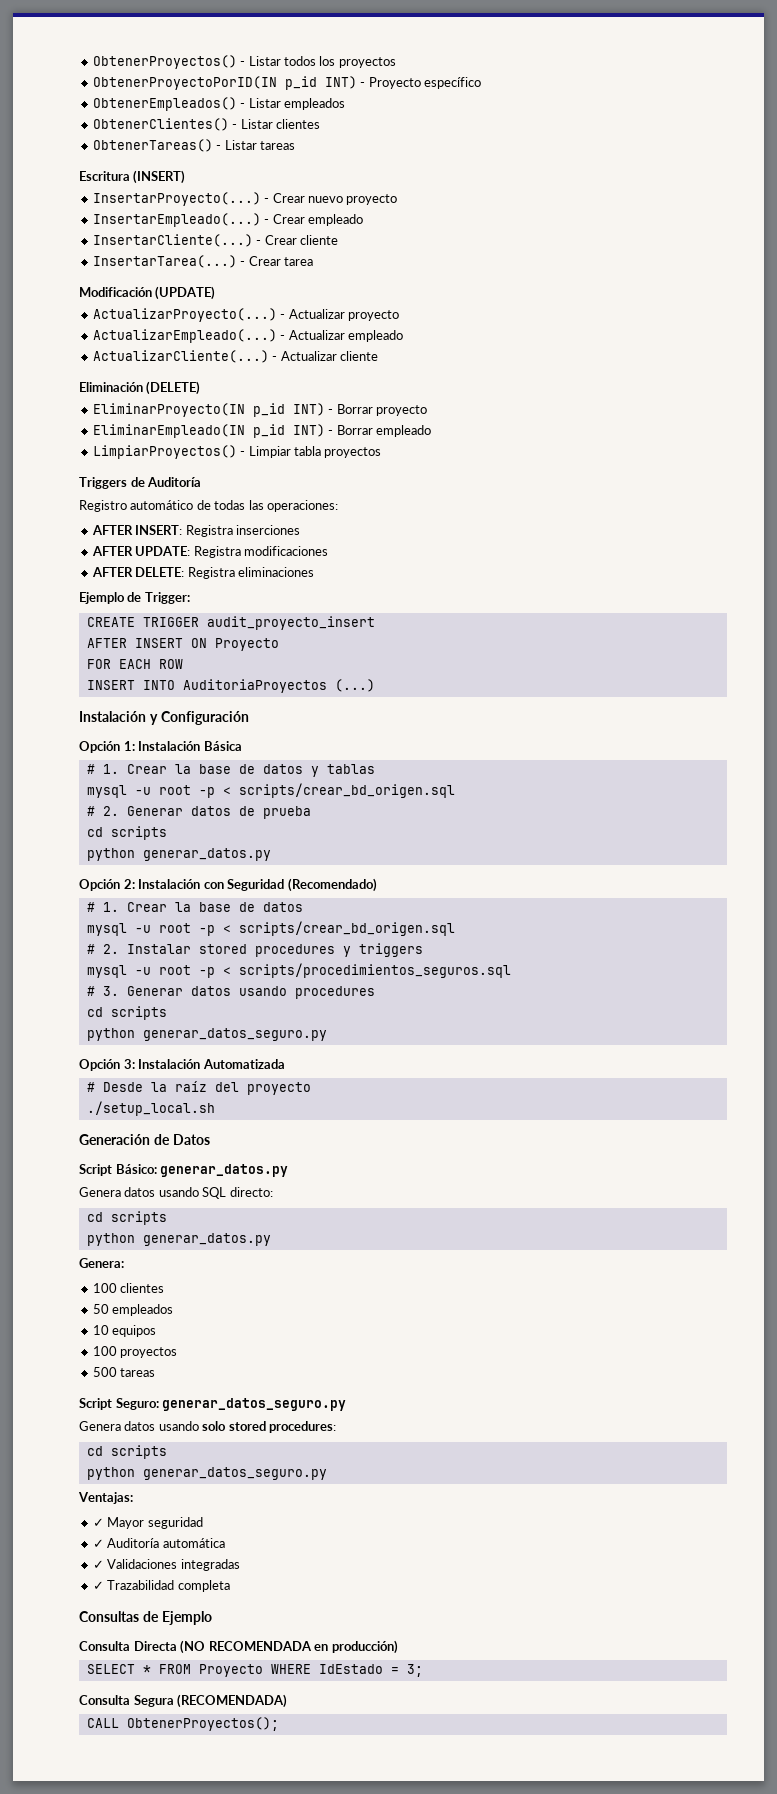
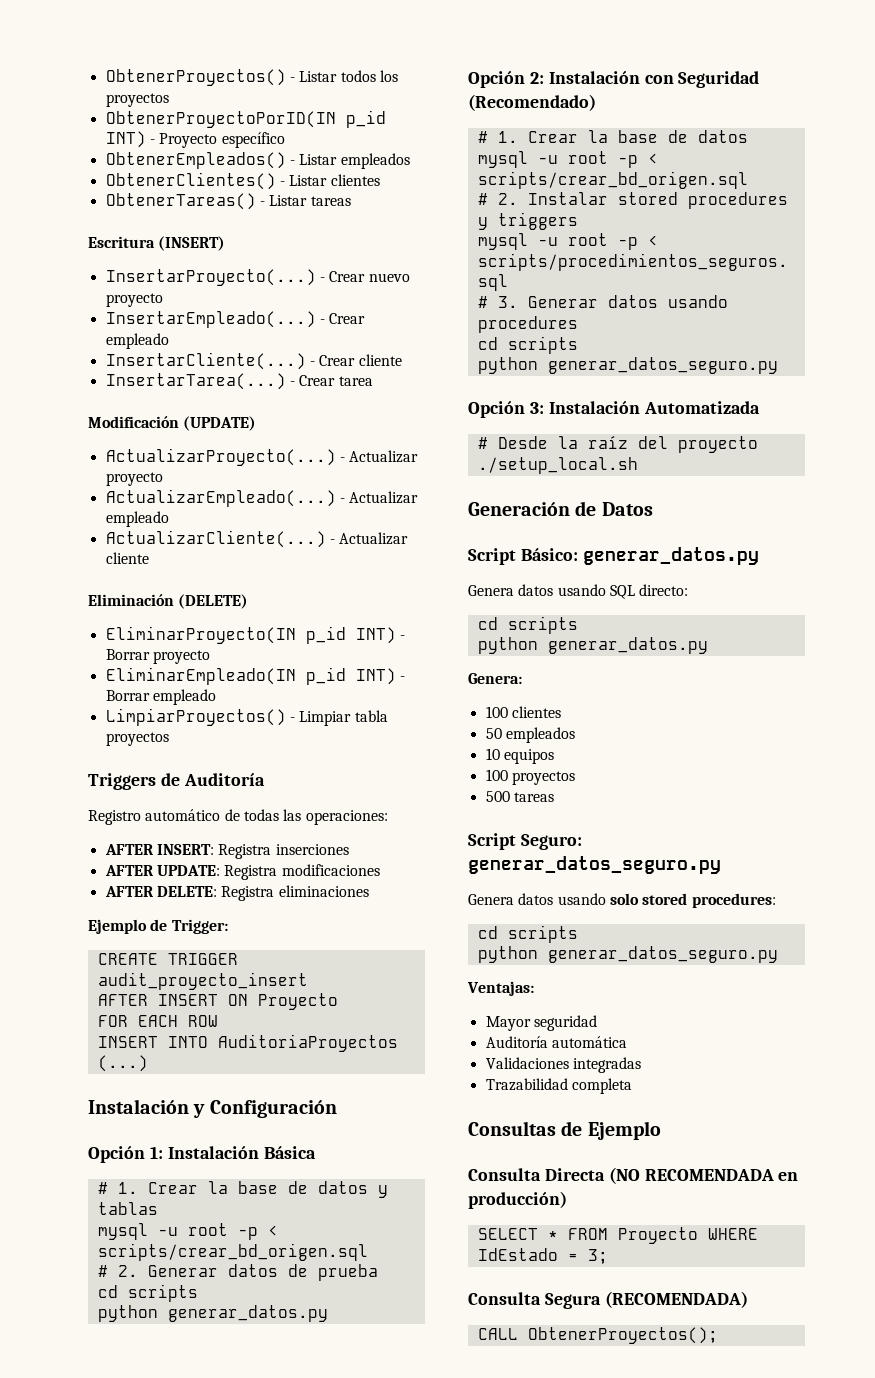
[92,1518,104,1527] ✓ -> (534, 988) none
[92,1539,104,1548] ✓ -> (597, 1023) none
[92,1560,104,1569] ✓ -> (627, 1042) none
[92,1581,104,1590] ✓ -> (641, 1065) none

